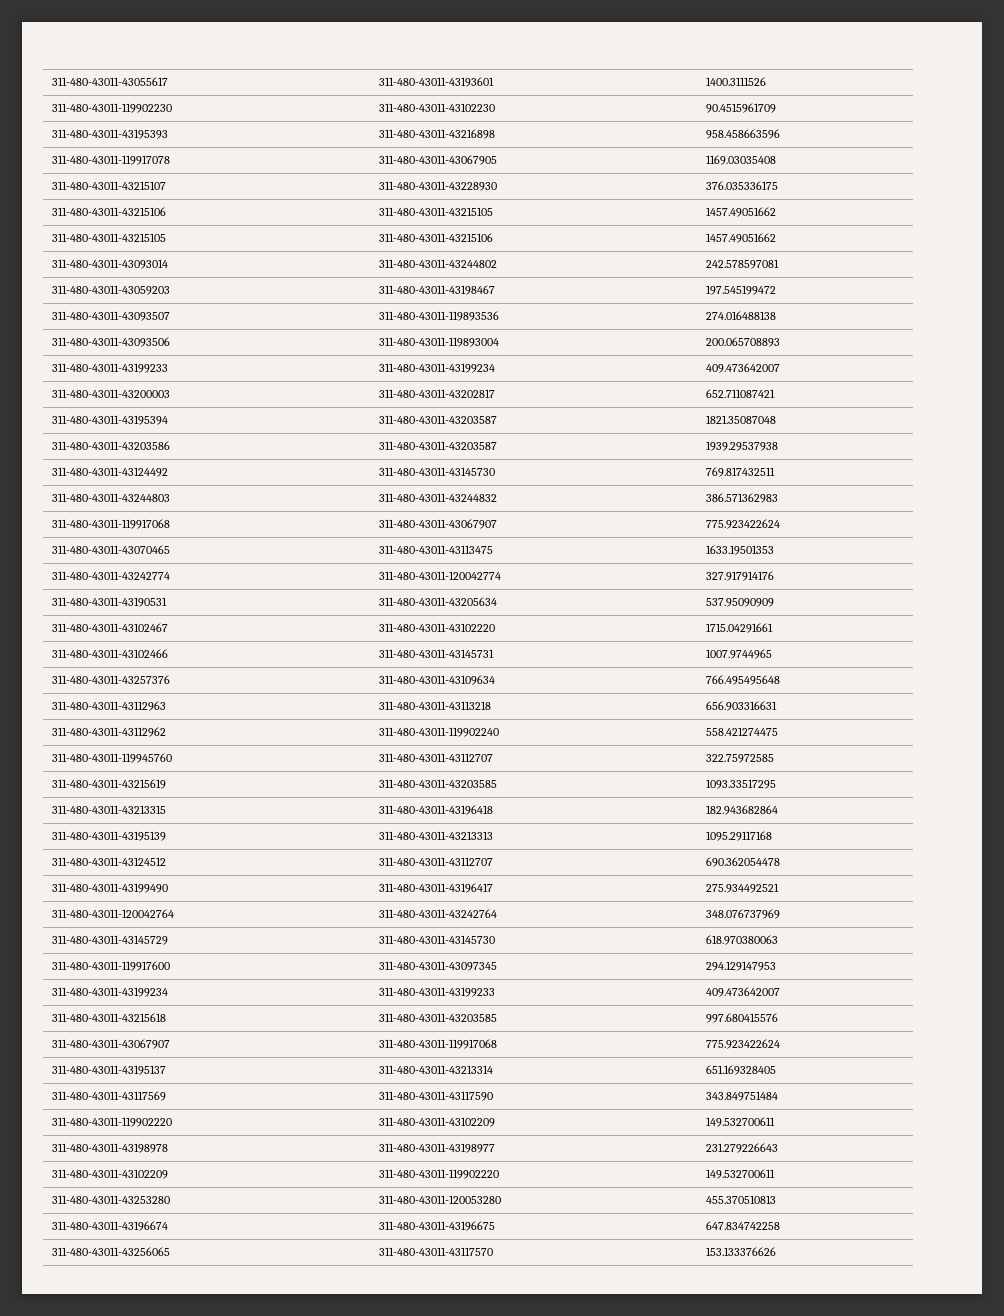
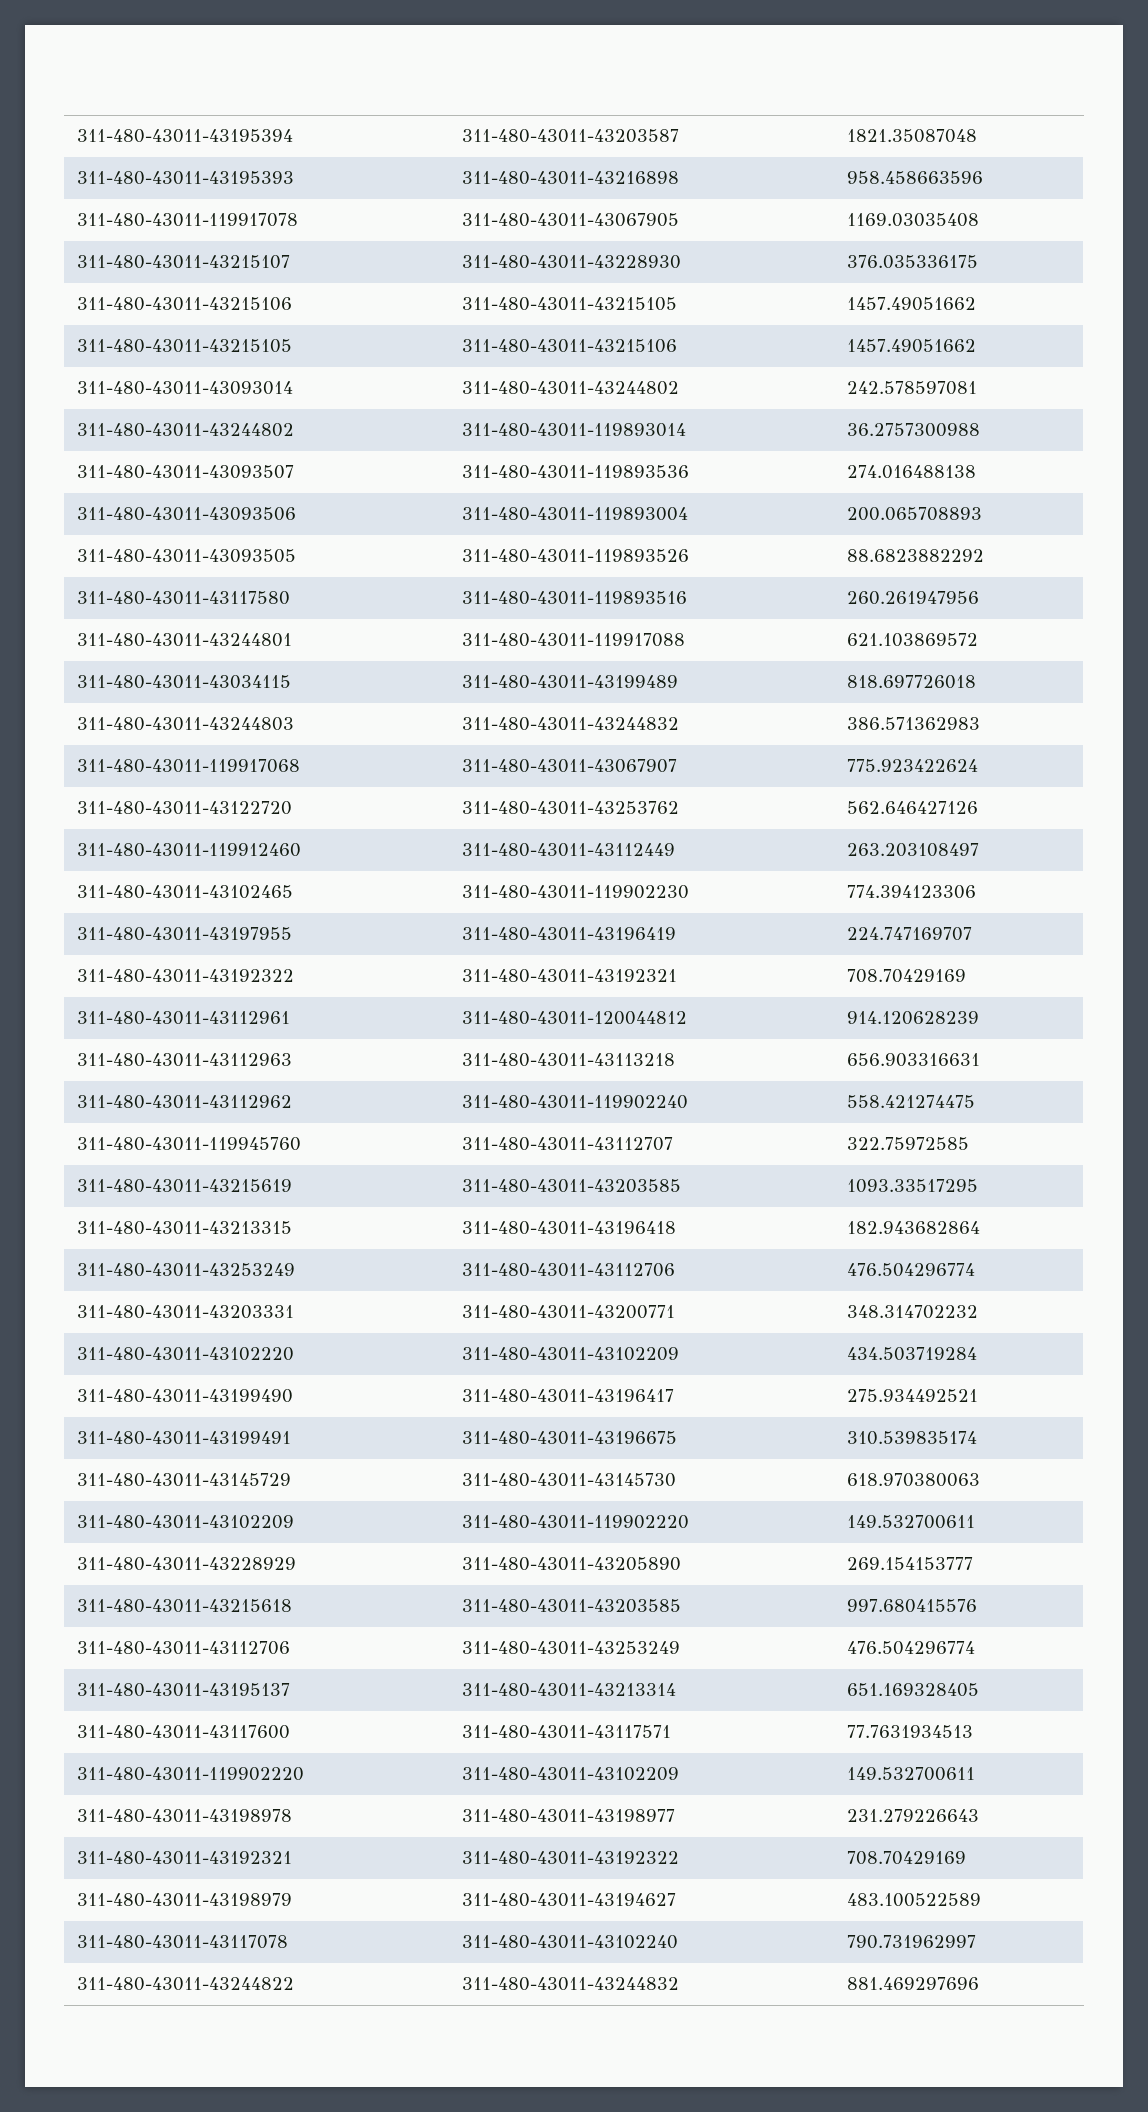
[52,77,169,86] [379,77,495,87] [706,77,767,86] [52,103,173,113] [379,103,496,112] [706,103,777,113] 311-480-43011-43055617 | 311-480-43011-43193601 | 1400.3111526 // 311-480-43011-119902230 | 311-480-43011-43102230 | 90.4515961709 -> [76,129,293,143] [461,129,679,143] [846,129,977,143] 311-480-43011-43195394 | 311-480-43011-43203587 | 1821.35087048
[52,285,171,295] [379,285,496,295] [706,285,777,295] 311-480-43011-43059203 | 311-480-43011-43198467 | 197.545199472 -> [76,423,294,437] [461,423,686,437] [846,423,980,437] 311-480-43011-43244802 | 311-480-43011-119893014 | 36.2757300988
[52,363,169,373] [379,363,496,373] [706,363,781,373] [52,389,171,398] [379,389,496,398] [706,389,776,398] [52,415,169,425] [379,415,498,424] [706,415,777,424] [52,441,171,450] [379,441,498,450] [706,441,779,451] [52,467,169,477] [379,467,496,476] [706,467,776,477] 311-480-43011-43199233 | 311-480-43011-43199234 | 409.473642007 // 311-480-43011-43200003 | 311-480-43011-43202817 | 652.711087421 // 311-480-43011-43195394 | 311-480-43011-43203587 | 1821.35087048 // 311-480-43011-43203586 | 311-480-43011-43203587 | 1939.29537938 // 311-480-43011-43124492 | 311-480-43011-43145730 | 769.817432511 -> [76,549,296,563] [461,549,689,563] [846,549,984,562] [76,591,290,605] [461,591,687,605] [846,591,979,605] [76,633,292,647] [461,633,685,647] [846,633,978,647] [76,675,291,689] [461,675,678,689] [846,675,976,689] 311-480-43011-43093505 | 311-480-43011-119893526 | 88.6823882292 // 311-480-43011-43117580 | 311-480-43011-119893516 | 260.261947956 // 311-480-43011-43244801 | 311-480-43011-119917088 | 621.103869572 // 311-480-43011-43034115 | 311-480-43011-43199489 | 818.697726018
[52,545,171,554] [379,545,494,554] [706,545,775,555] [52,571,171,580] [379,571,502,580] [706,571,775,581] [52,597,168,607] [379,597,498,606] [706,598,775,607] [52,623,169,632] [379,623,496,632] [706,623,774,633] [52,649,169,658] [379,649,495,658] [706,649,773,659] [52,675,171,684] [379,675,496,685] [706,675,781,685] 311-480-43011-43070465 | 311-480-43011-43113475 | 1633.19501353 // 311-480-43011-43242774 | 311-480-43011-120042774 | 327.917914176 // 311-480-43011-43190531 | 311-480-43011-43205634 | 537.95090909 // 311-480-43011-43102467 | 311-480-43011-43102220 | 1715.04291661 // 311-480-43011-43102466 | 311-480-43011-43145731 | 1007.9744965 // 311-480-43011-43257376 | 311-480-43011-43109634 | 766.495495648 -> [76,801,292,815] [461,801,679,815] [846,801,978,814] [76,843,301,857] [461,843,675,857] [846,843,979,857] [76,885,293,899] [461,885,689,899] [846,885,976,899] [76,927,292,941] [461,927,676,941] [846,927,972,941] [76,969,294,983] [461,969,677,983] [846,969,966,983] [76,1011,290,1025] [461,1011,687,1025] [846,1011,979,1025] 311-480-43011-43122720 | 311-480-43011-43253762 | 562.646427126 // 311-480-43011-119912460 | 311-480-43011-43112449 | 263.203108497 // 311-480-43011-43102465 | 311-480-43011-119902230 | 774.394123306 // 311-480-43011-43197955 | 311-480-43011-43196419 | 224.747169707 // 311-480-43011-43192322 | 311-480-43011-43192321 | 708.70429169 // 311-480-43011-43112961 | 311-480-43011-120044812 | 914.120628239
[52,831,167,841] [379,831,494,840] [706,831,773,841] [52,857,167,866] [379,857,494,866] [706,857,781,867] 311-480-43011-43195139 | 311-480-43011-43213313 | 1095.29117168 // 311-480-43011-43124512 | 311-480-43011-43112707 | 690.362054478 -> [76,1263,295,1277] [461,1263,675,1277] [846,1263,975,1277] [76,1305,294,1319] [461,1305,675,1319] [846,1305,978,1319] [76,1347,294,1361] [461,1347,679,1361] [846,1347,977,1361] 311-480-43011-43253249 | 311-480-43011-43112706 | 476.504296774 // 311-480-43011-43203331 | 311-480-43011-43200771 | 348.314702232 // 311-480-43011-43102220 | 311-480-43011-43102209 | 434.503719284
[52,909,175,918] [379,909,498,918] [706,909,781,919] 311-480-43011-120042764 | 311-480-43011-43242764 | 348.076737969 -> [76,1431,291,1445] [461,1431,677,1445] [846,1431,977,1445] 311-480-43011-43199491 | 311-480-43011-43196675 | 310.539835174
[52,961,171,971] [379,961,498,971] [706,961,777,971] [52,987,169,997] [379,987,496,997] [706,987,781,997] 311-480-43011-119917600 | 311-480-43011-43097345 | 294.129147953 // 311-480-43011-43199234 | 311-480-43011-43199233 | 409.473642007 -> [76,1515,294,1529] [461,1515,689,1529] [846,1515,975,1529] [76,1557,296,1571] [461,1557,681,1571] [846,1557,973,1570] 311-480-43011-43102209 | 311-480-43011-119902220 | 149.532700611 // 311-480-43011-43228929 | 311-480-43011-43205890 | 269.154153777
[52,1039,171,1049] [379,1039,498,1049] [706,1039,781,1049] 311-480-43011-43067907 | 311-480-43011-119917068 | 775.923422624 -> [76,1641,290,1655] [461,1641,680,1655] [846,1641,975,1655] 311-480-43011-43112706 | 311-480-43011-43253249 | 476.504296774
[52,1091,167,1101] [379,1091,494,1101] [706,1091,779,1101] 311-480-43011-43117569 | 311-480-43011-43117590 | 343.849751484 -> [76,1725,290,1739] [461,1725,671,1739] [846,1725,973,1738] 311-480-43011-43117600 | 311-480-43011-43117571 | 77.7631934513
[52,1169,169,1179] [379,1169,500,1179] [706,1169,776,1179] [52,1195,171,1204] [379,1195,502,1204] [706,1195,777,1204] [52,1221,169,1231] [379,1221,496,1231] [706,1221,781,1230] [52,1247,171,1256] [379,1247,494,1256] [706,1247,777,1256] 311-480-43011-43102209 | 311-480-43011-119902220 | 149.532700611 // 311-480-43011-43253280 | 311-480-43011-120053280 | 455.370510813 // 311-480-43011-43196674 | 311-480-43011-43196675 | 647.834742258 // 311-480-43011-43256065 | 311-480-43011-43117570 | 153.133376626 -> [76,1851,292,1865] [461,1851,679,1865] [846,1851,966,1865] [76,1893,292,1907] [461,1893,676,1907] [846,1893,981,1907] [76,1935,288,1949] [461,1935,678,1949] [846,1935,976,1949] [76,1977,294,1991] [461,1977,679,1991] [846,1977,979,1990] 311-480-43011-43192321 | 311-480-43011-43192322 | 708.70429169 // 311-480-43011-43198979 | 311-480-43011-43194627 | 483.100522589 // 311-480-43011-43117078 | 311-480-43011-43102240 | 790.731962997 // 311-480-43011-43244822 | 311-480-43011-43244832 | 881.469297696

